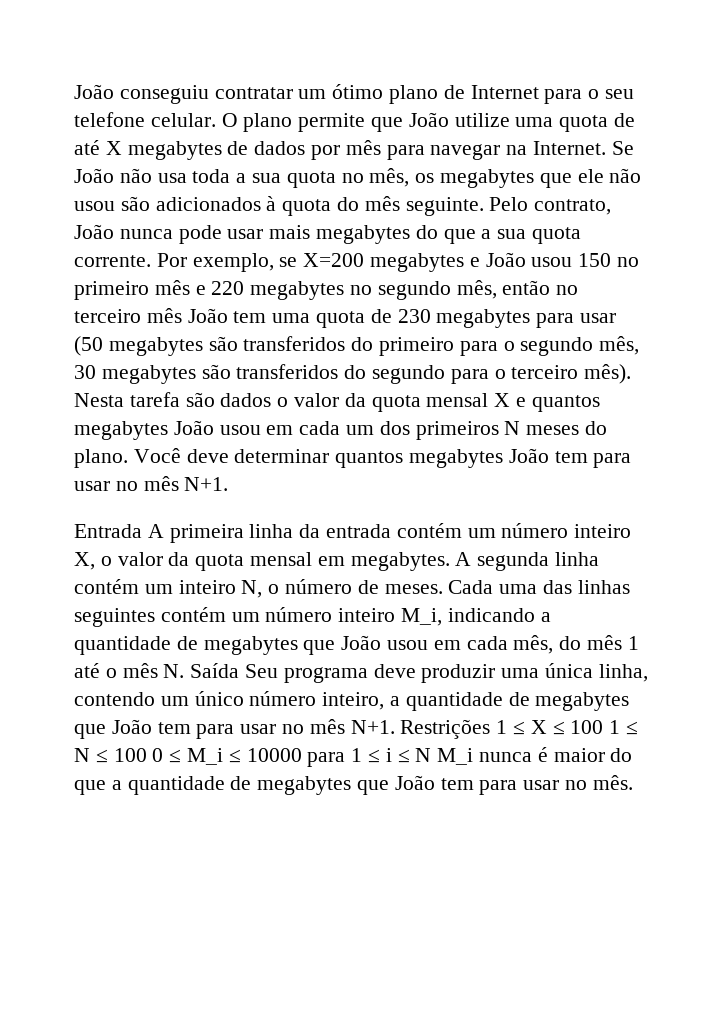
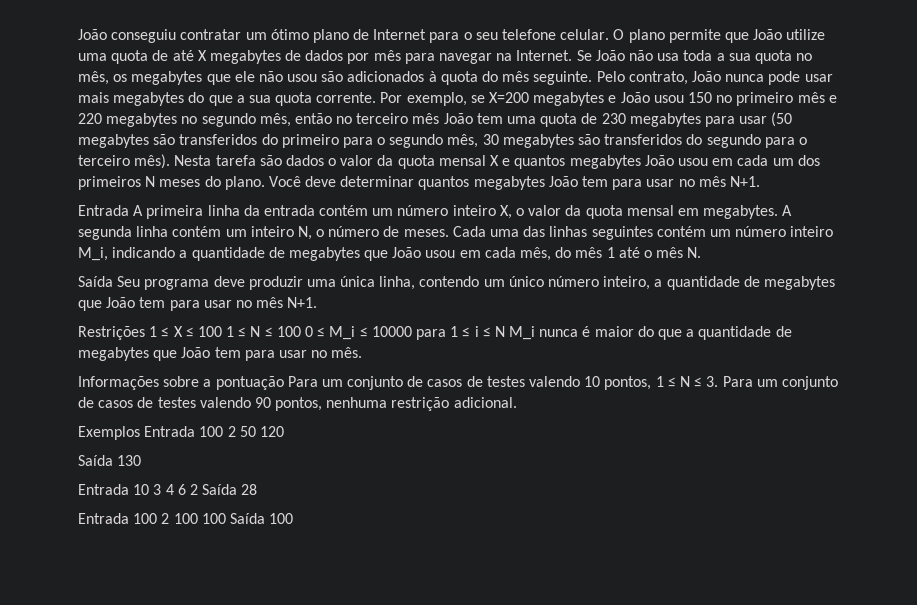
(185, 671) none -> (702, 252) //
(395, 727) none -> (318, 302) //
(633, 782) none -> [78,376,838,390] [78,397,517,411] [78,426,284,440] [78,455,142,466] [78,484,258,495] [78,513,294,524] // Informações sobre a pontuação Para um conjunto de casos de testes valendo 10 pontos, 1 ≤ N ≤ 3. Para um conjunto de casos de testes valendo 90 pontos, nenhuma restrição adicional. // Exemplos Entrada 100 2 50 120 // Saída 130 // Entrada 10 3 4 6 2 Saída 28 // Entrada 100 2 100 100 Saída 100

